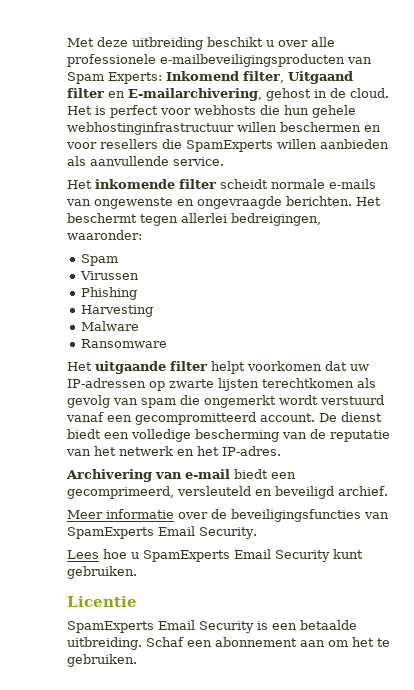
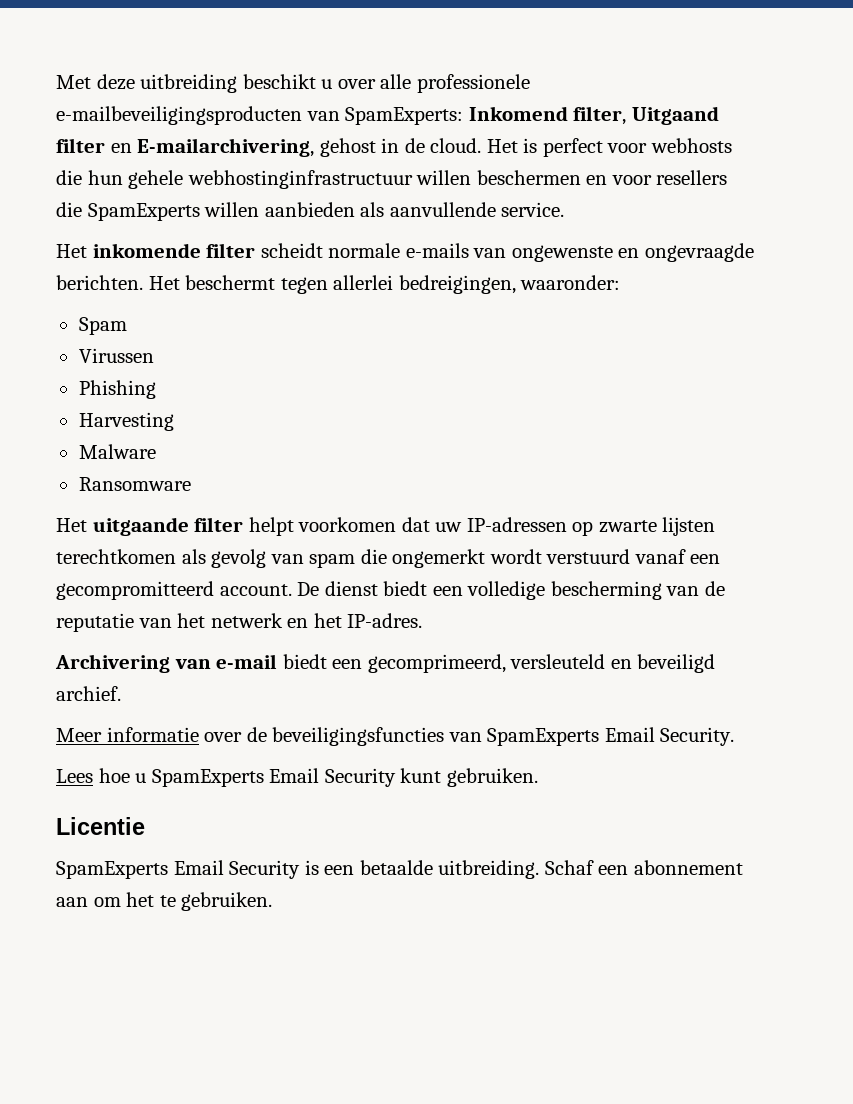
[67,72,162,84] Spam Experts: -> [345,107,464,125] SpamExperts:

